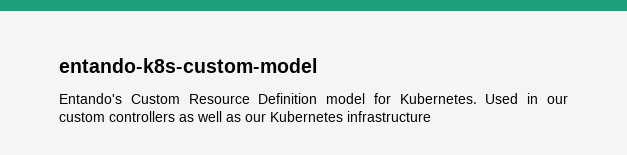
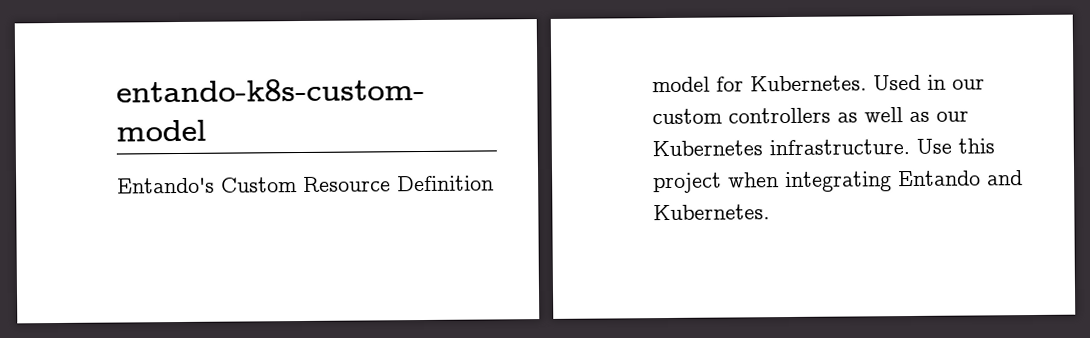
[347,111,431,122] infrastructure -> [769,138,995,156] [653,170,1023,194] [653,204,770,221] infrastructure. Use this project when integrating Entando and Kubernetes.

